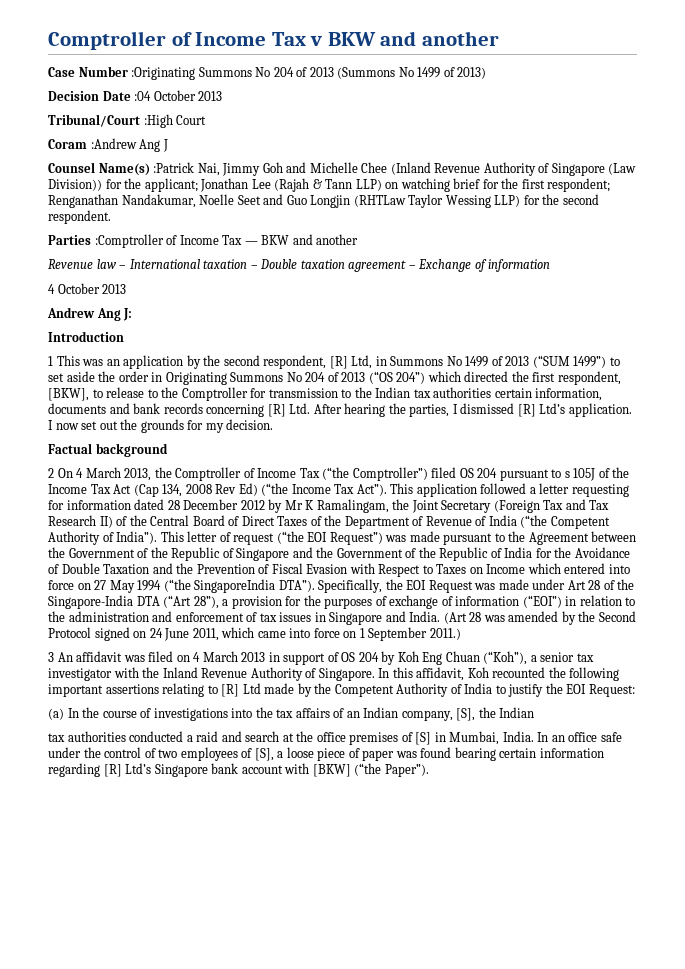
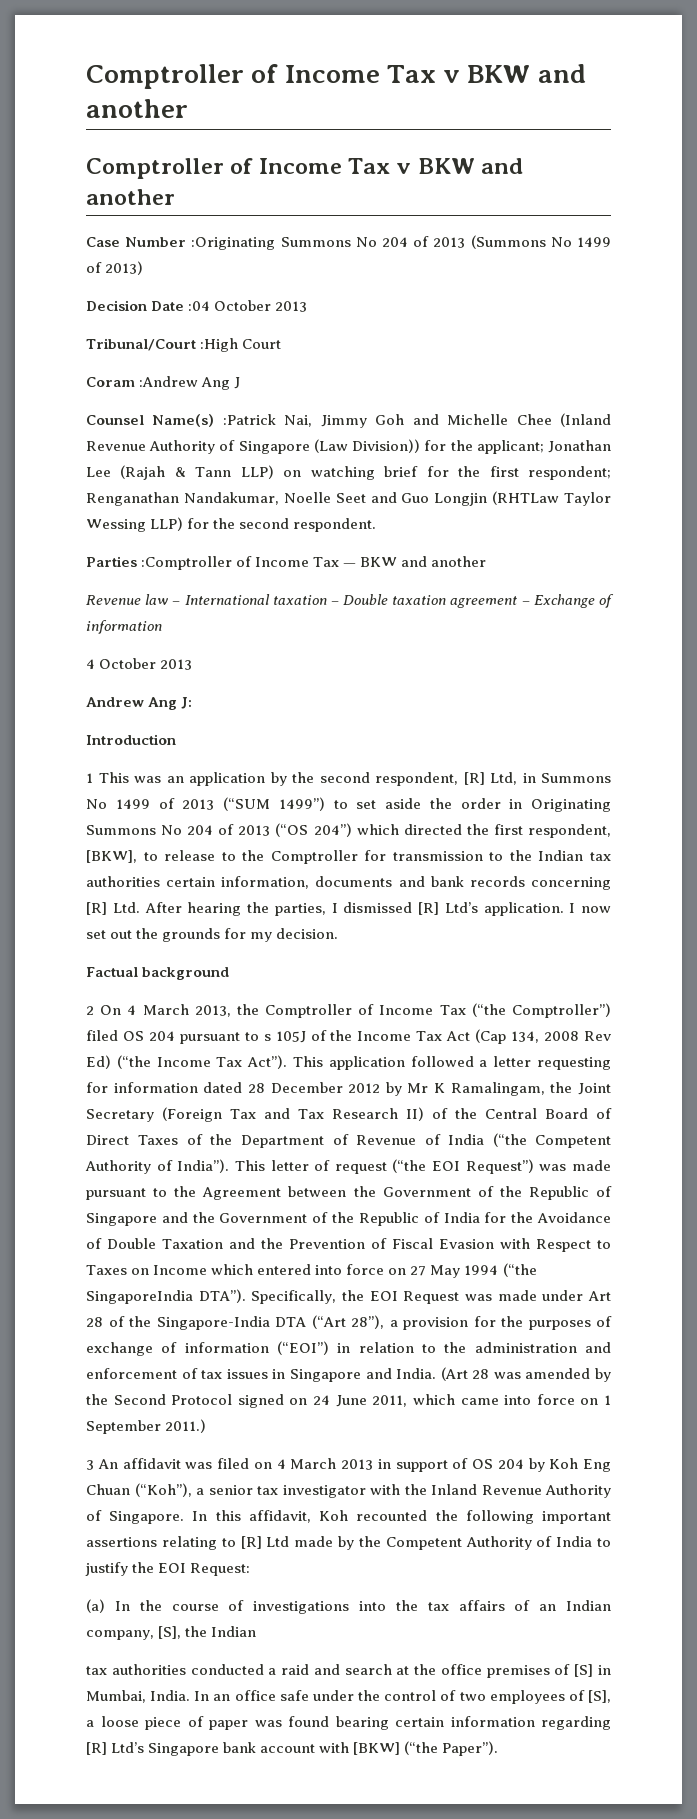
[48,31,499,50] Comptroller of Income Tax v BKW and another -> [86,64,586,89] [86,99,188,118] [86,158,524,179] [86,189,175,205] Comptroller of Income Tax v BKW and another // Comptroller of Income Tax v BKW and another

